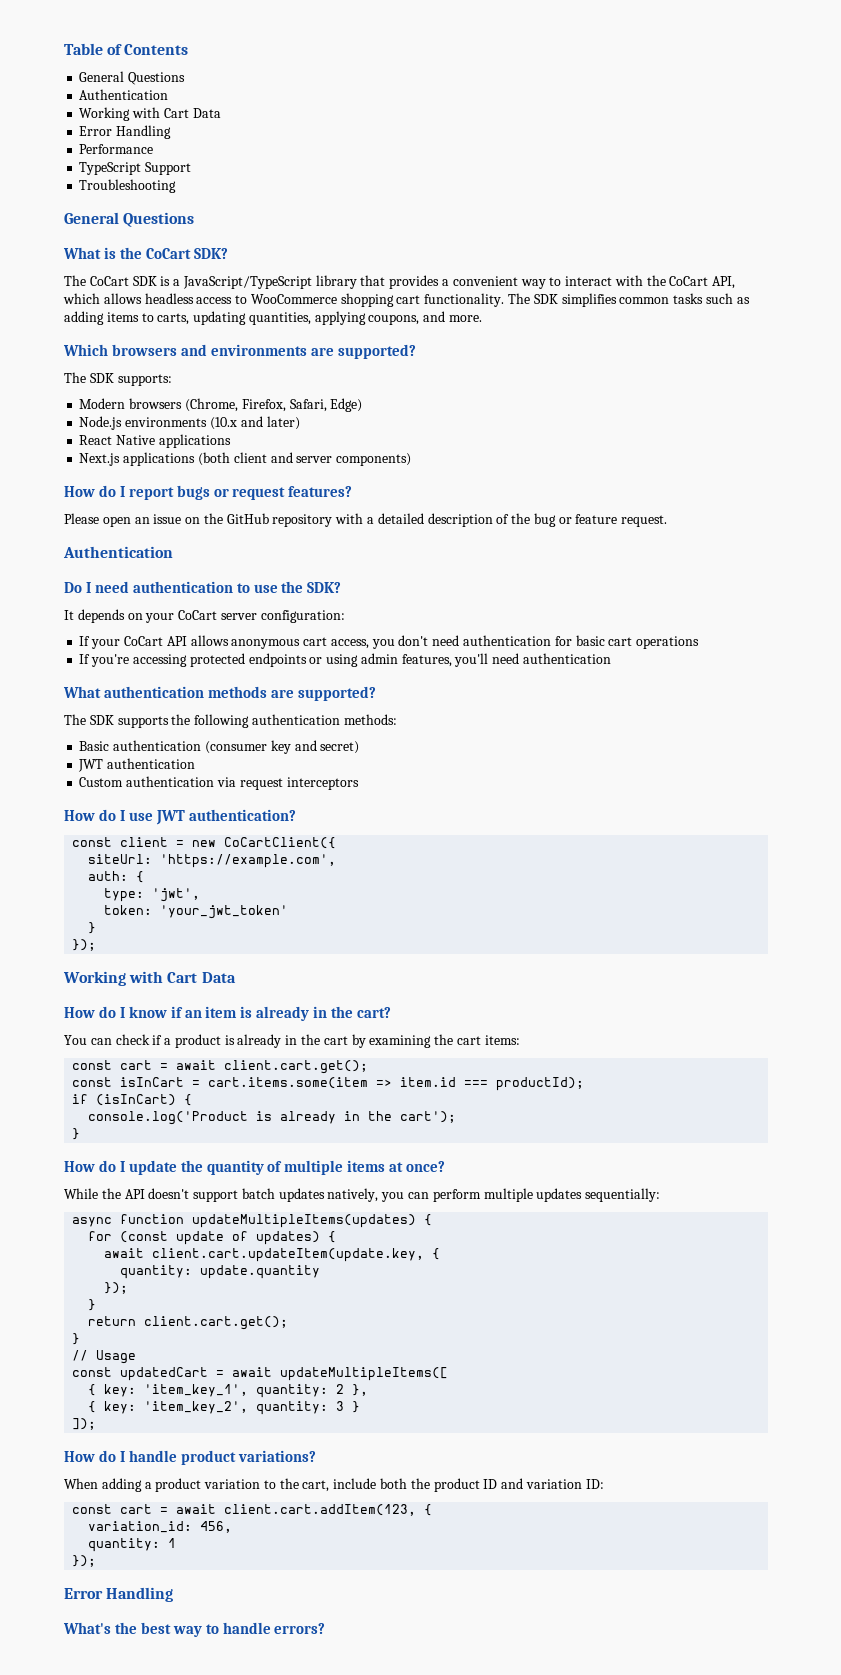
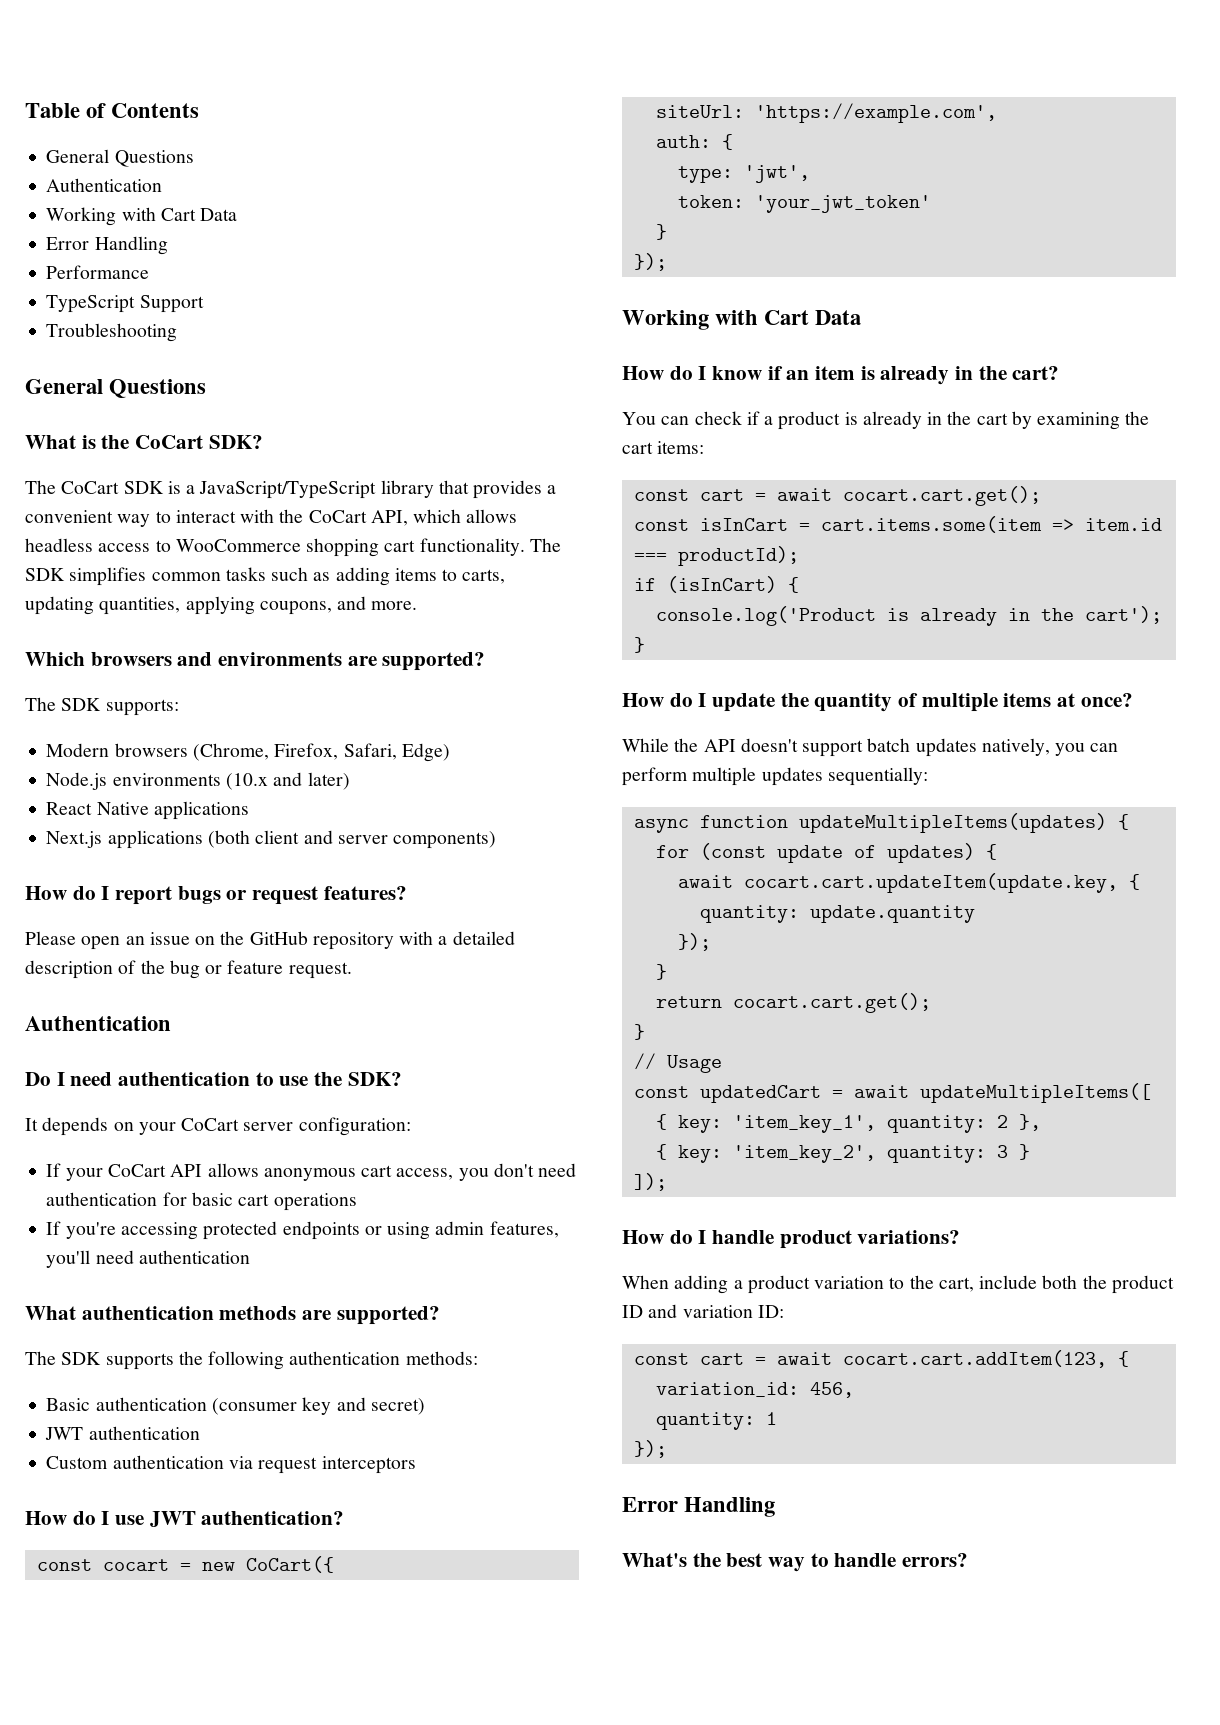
[120,837,169,847] client -> [102,1559,169,1571] cocart
[224,837,337,849] CoCartClient({ -> [245,1556,334,1573] CoCart({
[224,1060,369,1074] client.cart.get(); -> [842,486,1041,506] cocart.cart.get();
[152,1248,425,1262] client.cart.updateItem(update.key, -> [743,873,1118,893] cocart.cart.updateItem(update.key,
[144,1316,289,1330] client.cart.get(); -> [732,993,931,1013] cocart.cart.get();
[224,1504,417,1516] client.cart.addItem(123, -> [842,1350,1107,1368] cocart.cart.addItem(123,

